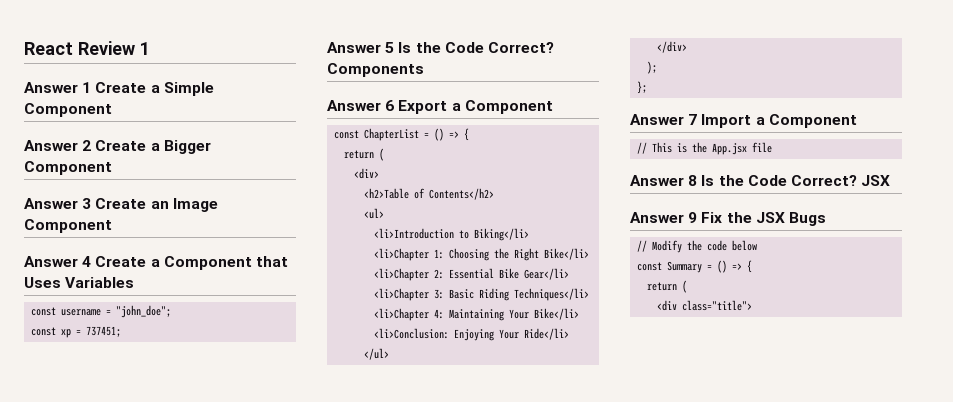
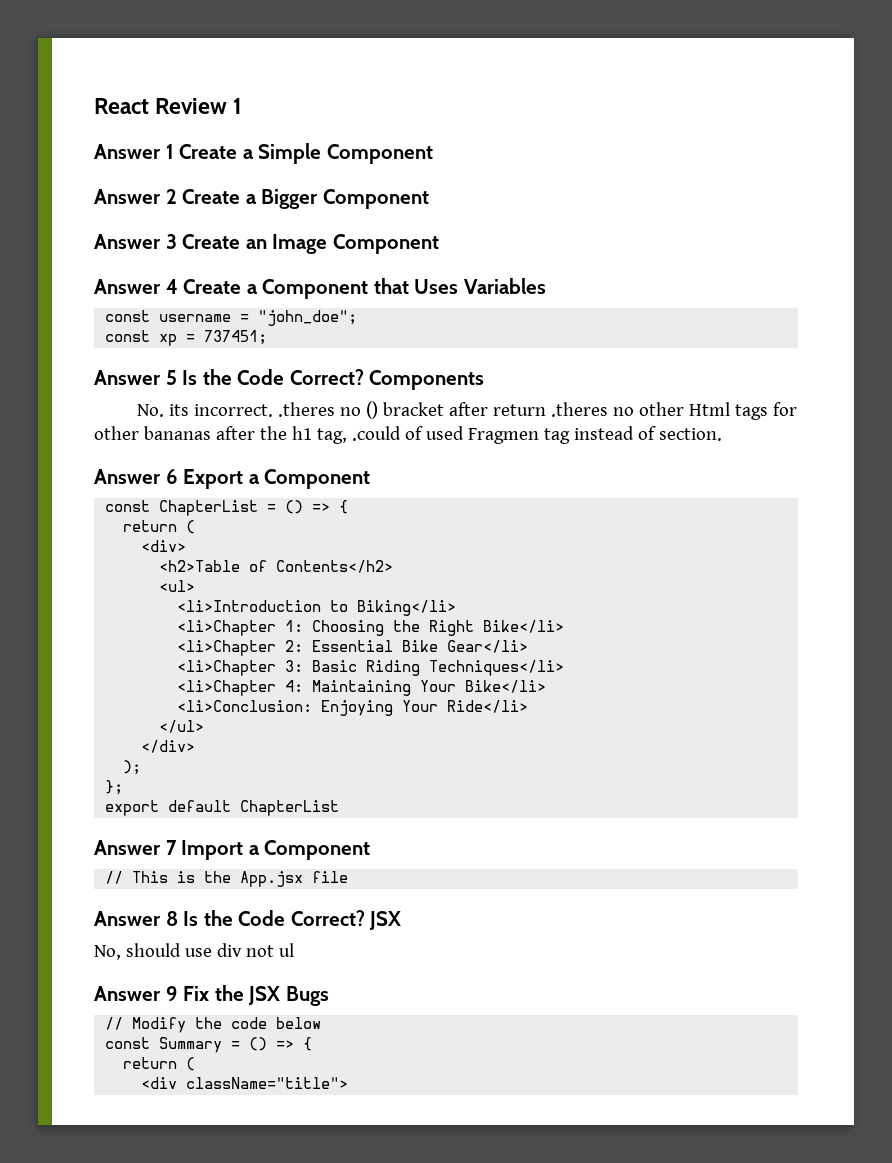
(424, 70) none -> [136,401,797,420] [94,426,722,444] // No. its incorrect. .theres no () bracket after return .theres no other Html tags for other bananas after the h1 tag, .could of used Fragmen tag instead of section.
(647, 87) none -> [105,800,340,816] // export default ChapterList
(891, 180) none -> [94,943,294,960] // No, should use div not ul
[681,300,752,311] class="title"> -> [186,1077,349,1089] className="title">

